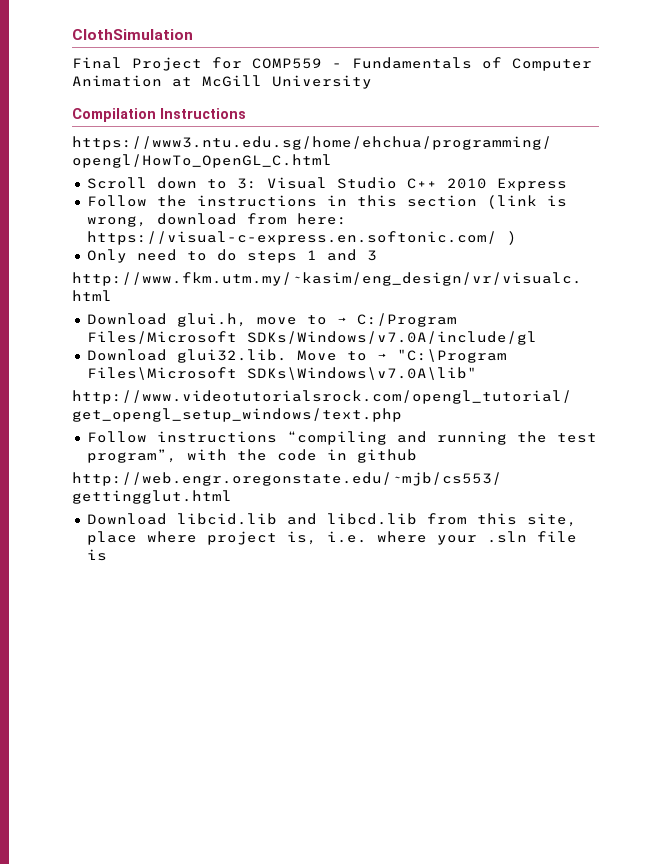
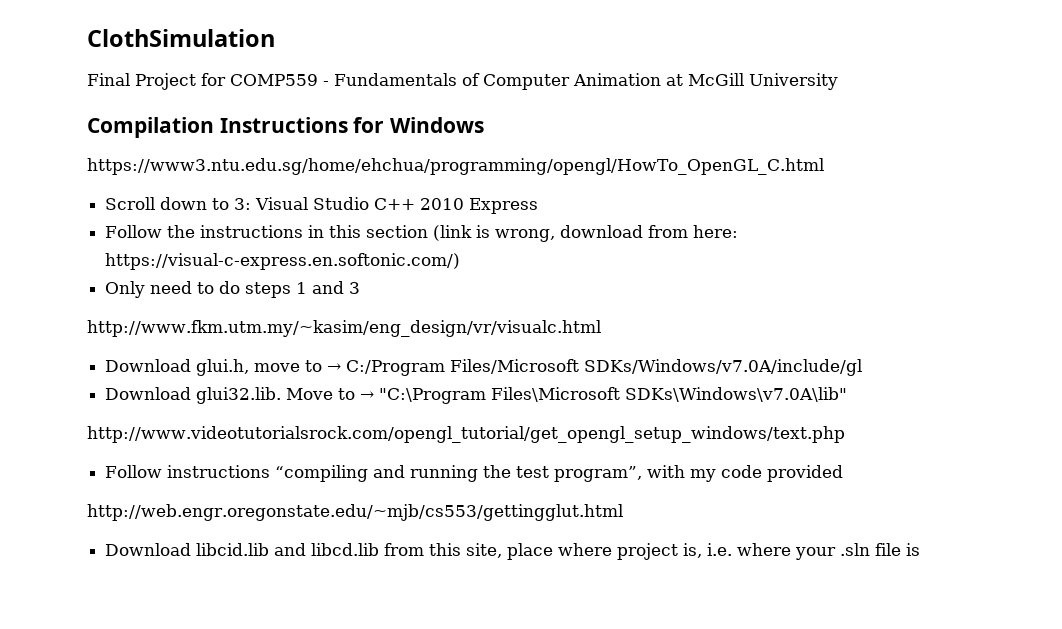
(246, 113) none -> [353,117,485,133] for Windows
[86,231,517,245] https://visual-c-express.en.softonic.com/ ) -> [105,253,461,270] https://visual-c-express.en.softonic.com/)
[236,449,417,463] the code in github -> [690,465,844,482] my code provided

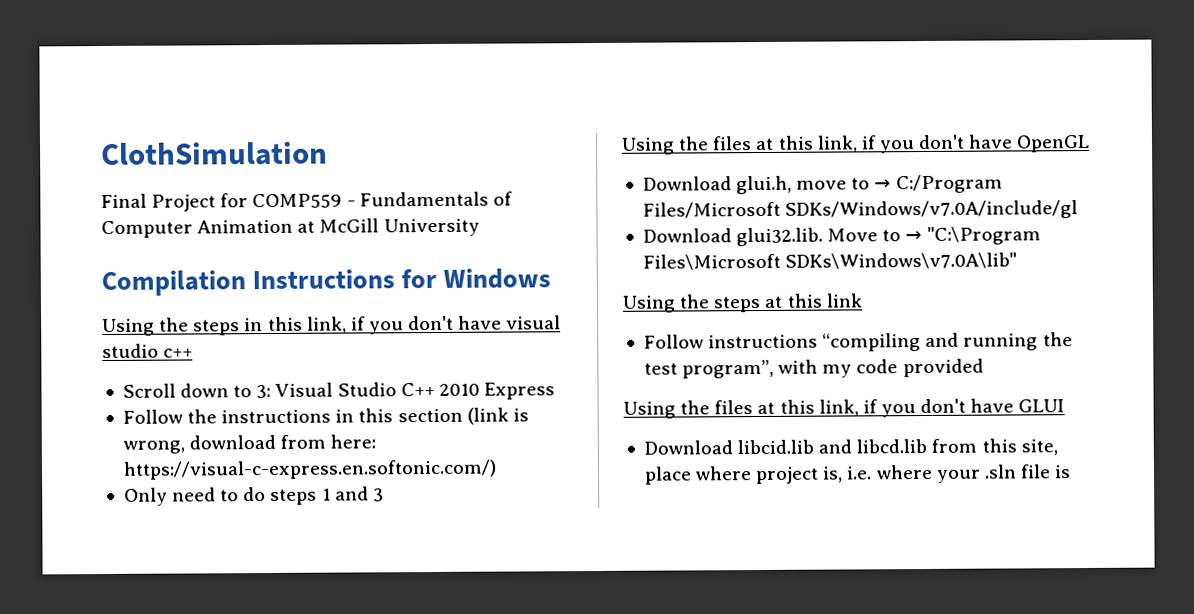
[87,158,824,175] https://www3.ntu.edu.sg/home/ehchua/programming/opengl/HowTo_OpenGL_C.html -> [102,315,562,337] [102,343,194,359] Using the steps in this link, if you don't have visual studio c++
[87,320,601,337] http://www.fkm.utm.my/~kasim/eng_design/vr/visualc.html -> [621,134,1091,155] Using the files at this link, if you don't have OpenGL
[87,426,845,443] http://www.videotutorialsrock.com/opengl_tutorial/get_opengl_setup_windows/text.php -> [622,293,863,313] Using the steps at this link
[87,504,623,521] http://web.engr.oregonstate.edu/~mjb/cs553/gettingglut.html -> [623,398,1066,419] Using the files at this link, if you don't have GLUI

